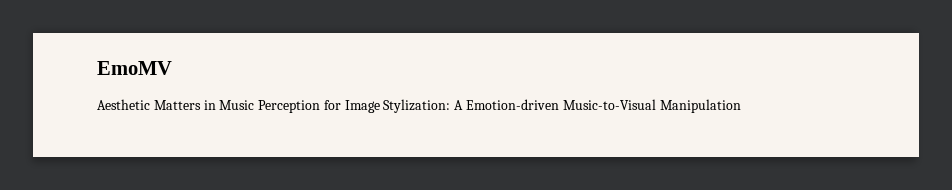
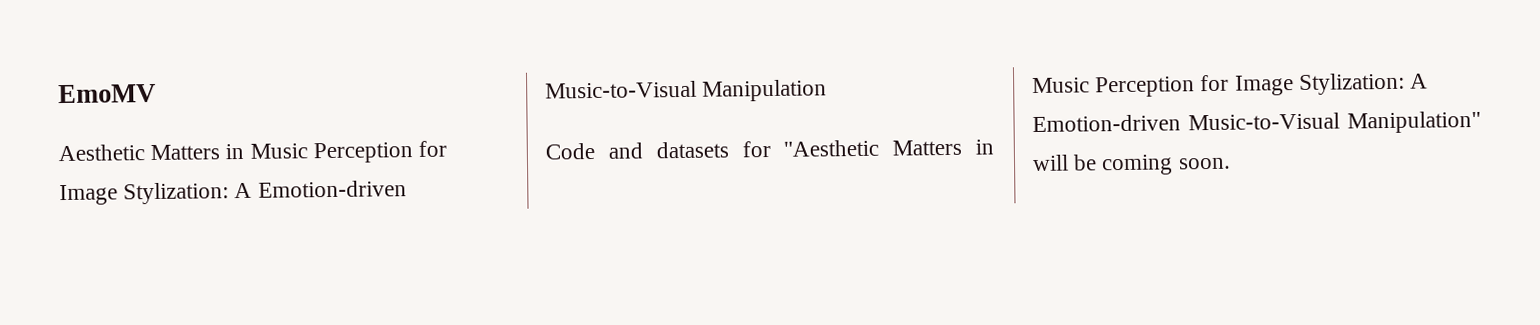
(741, 106) none -> [545,139,994,160] [1032,72,1429,98] [1032,110,1481,134] [1032,154,1231,176] // Code and datasets for "Aesthetic Matters in Music Perception for Image Stylization: A Emotion-driven Music-to-Visual Manipulation" will be coming soon.

